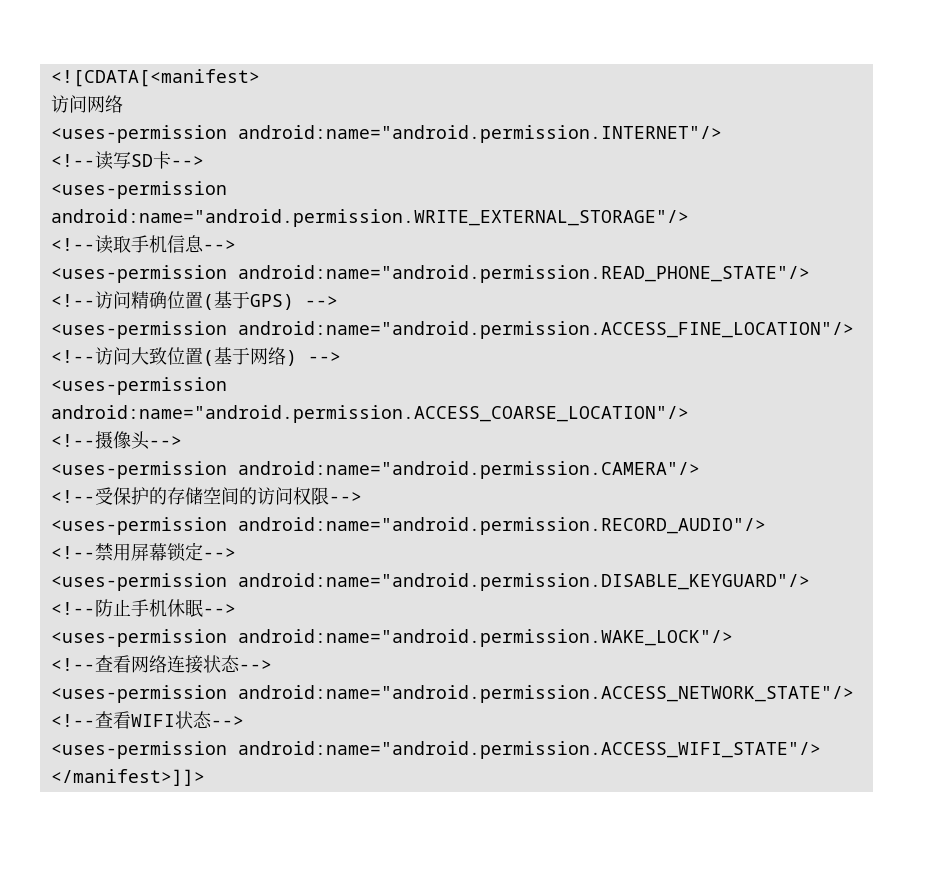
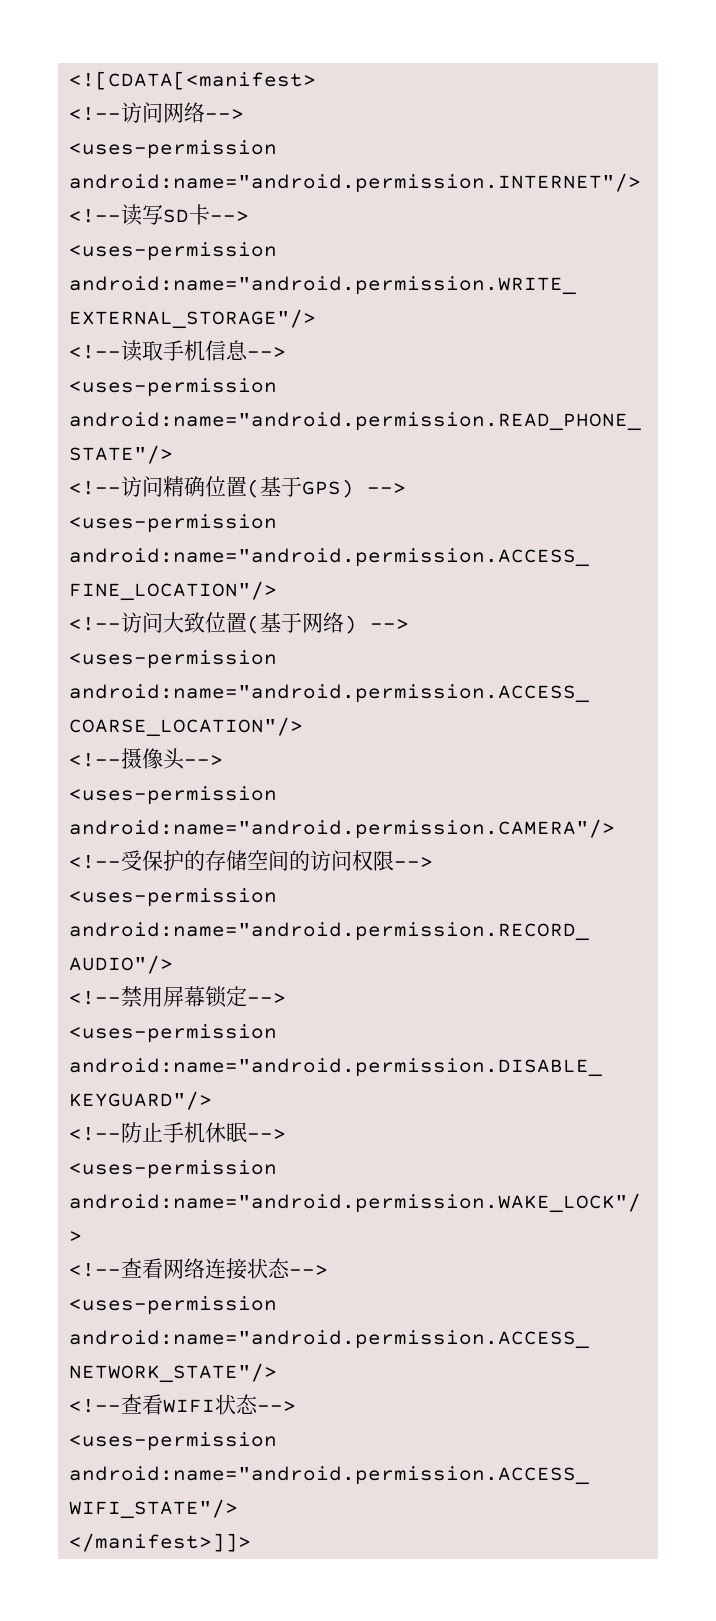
(260, 78) none -> [68,107,121,121] <!--
(123, 104) none -> [204,109,244,120] -->

